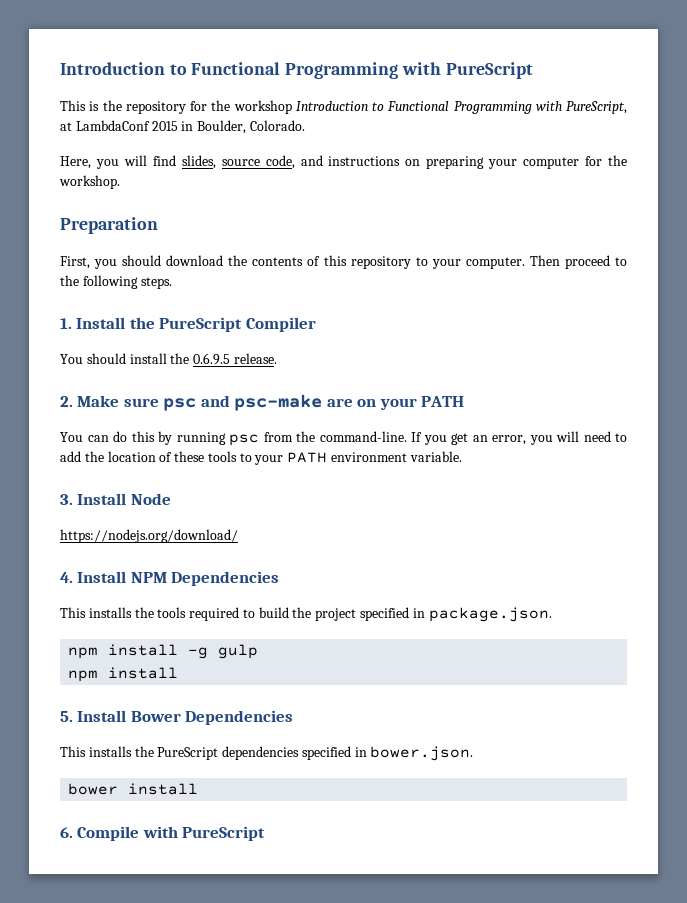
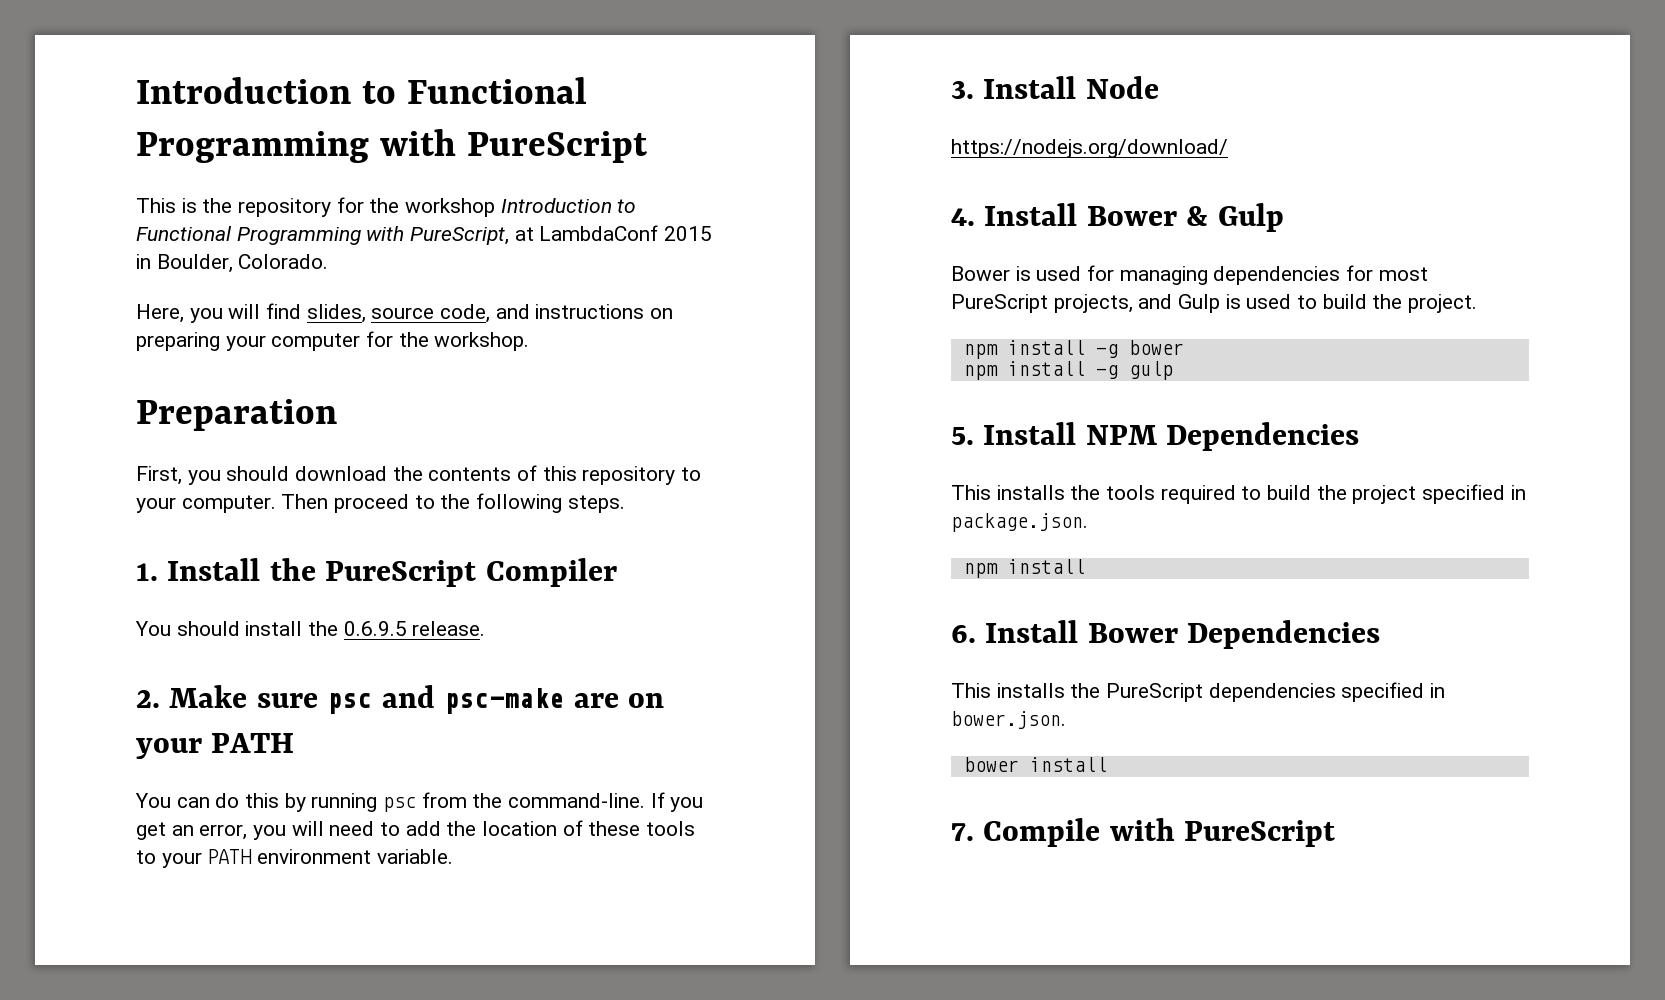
(127, 577) none -> [1086,203,1284,232] [951,265,1428,285] [951,294,1478,313] [963,340,1184,359] [963,361,1173,380] [951,422,1077,445] Bower & Gulp // Bower is used for managing dependencies for most PureScript projects, and Gulp is used to build the project. // npm install -g bower // npm install -g gulp // 5. Install
[188,644,259,659] [68,667,179,682] [60,711,73,722] -g gulp // npm install // 5. -> [951,625,976,643] // 6.
[60,827,73,838] 6. -> [951,823,974,841] 7.

